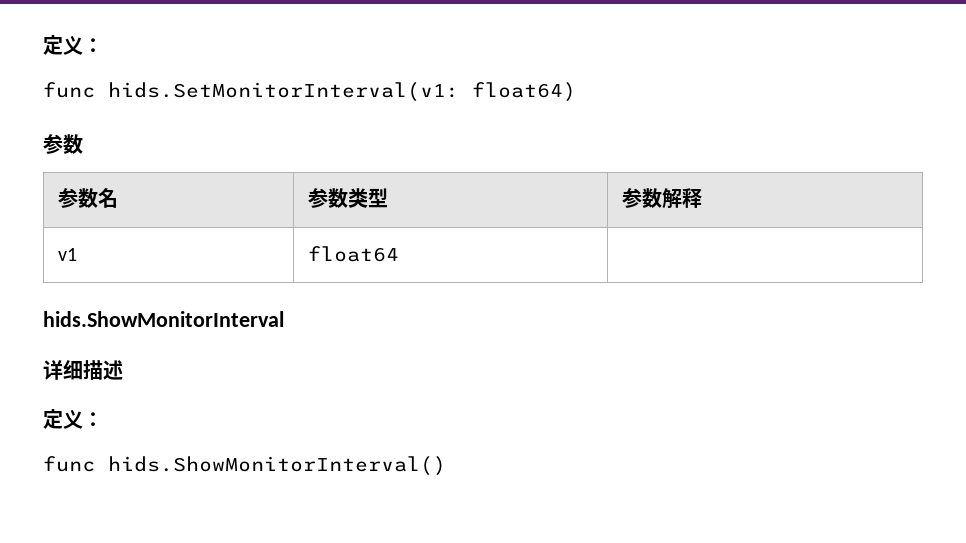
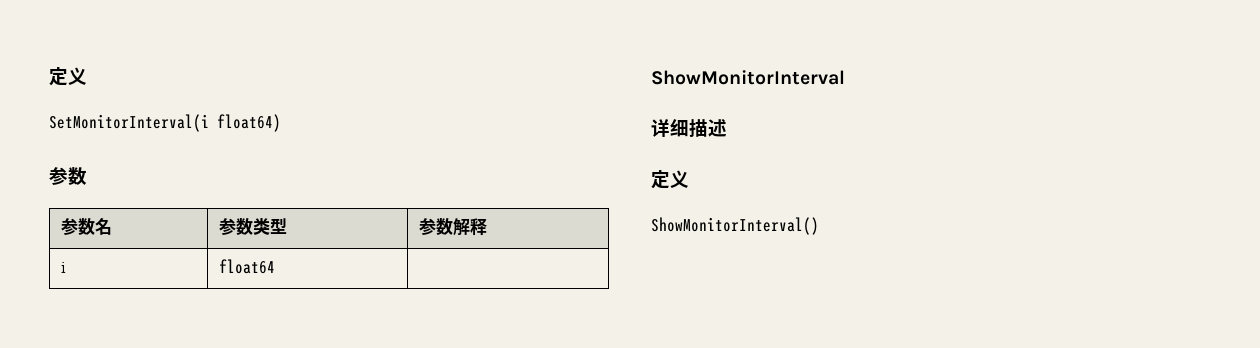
[43,35,103,55] [43,82,459,102] 定义： // func hids.SetMonitorInterval(v1: -> [49,67,87,86] [49,114,209,132] 定义 // SetMonitorInterval(i
[58,248,78,261] v1 -> [60,262,66,273] i
[43,311,284,327] hids.ShowMonitorInterval -> [651,70,845,85] ShowMonitorInterval
[83,412,103,427] [43,456,446,476] ： // func hids.ShowMonitorInterval() -> [651,217,819,235] // ShowMonitorInterval()

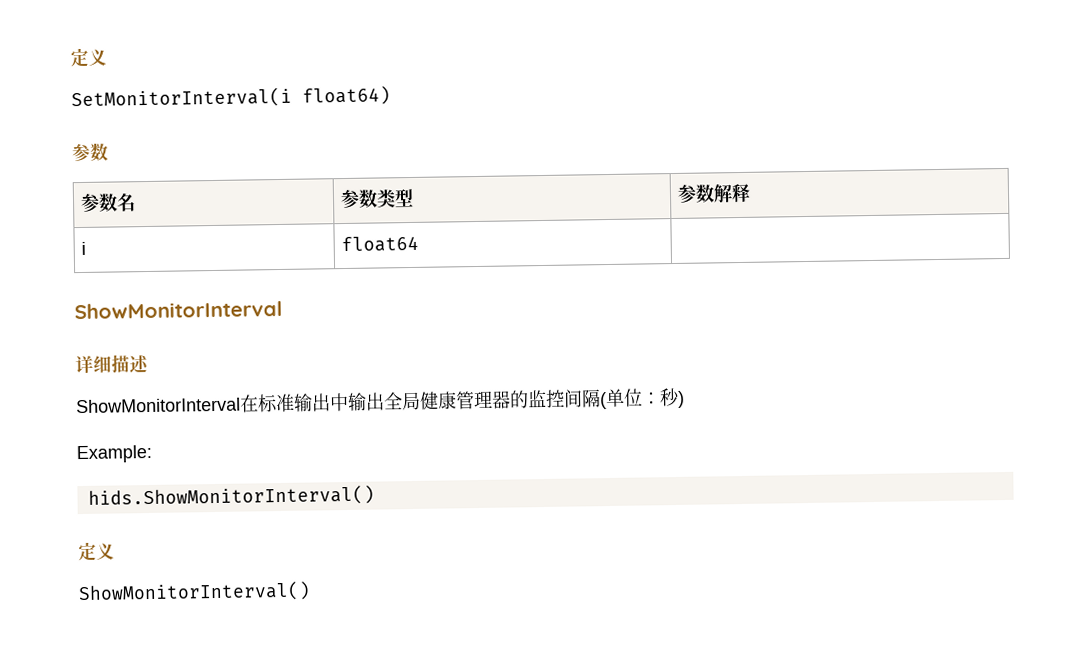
(727, 128) none -> [76,387,685,414] [76,444,152,464] [87,484,375,508] // ShowMonitorInterval在标准输出中输出全局健康管理器的监控间隔(单位：秒) // Example: // hids.ShowMonitorInterval()

